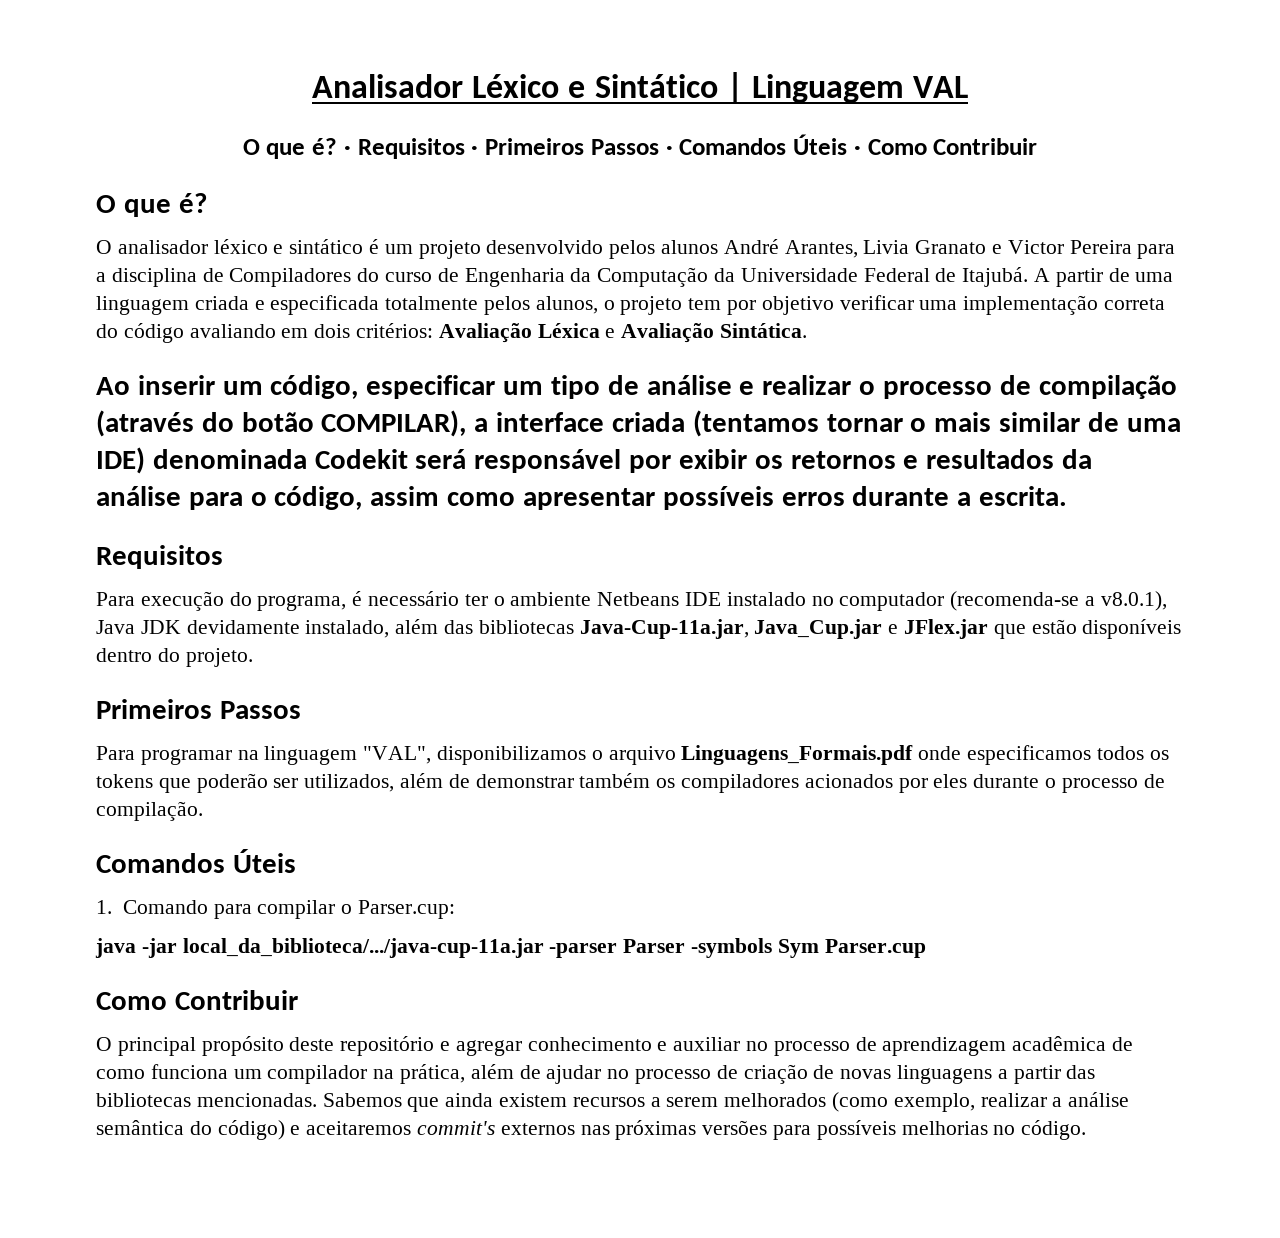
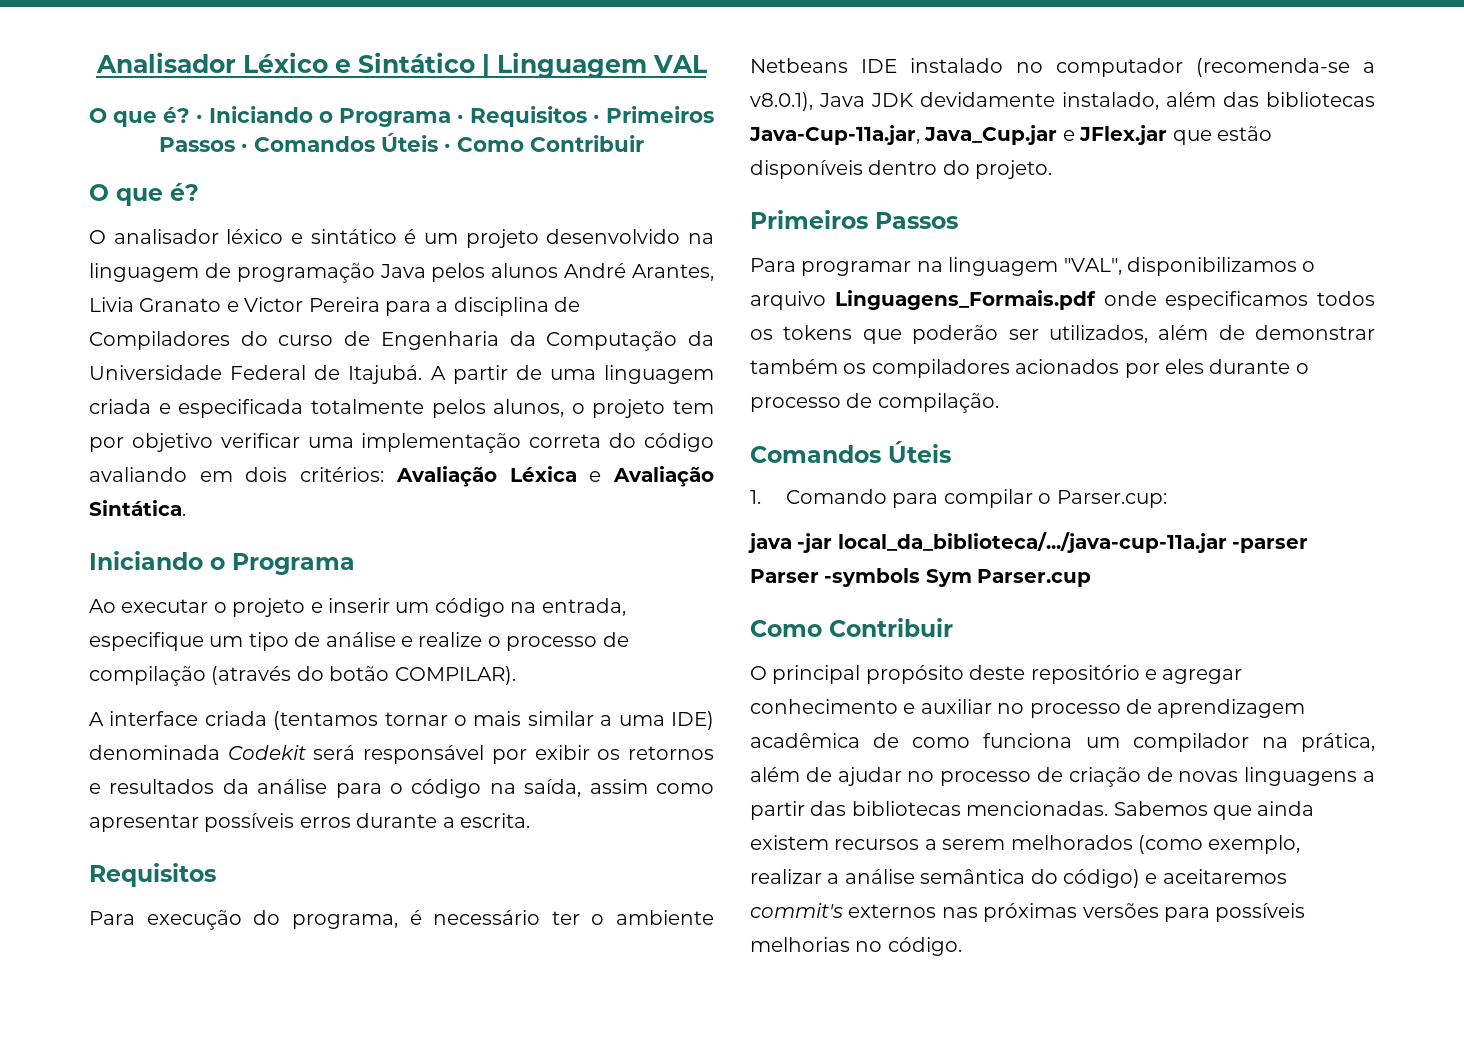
(351, 150) none -> [209,106,464,127] Iniciando o Programa ·
(604, 247) none -> [688,233,714,244] [89,263,426,283] na linguagem de programação Java
[96,375,496,399] Ao inserir um código, especificar -> [89,551,355,575] [89,598,626,617] [89,632,204,651] Iniciando o Programa // Ao executar o projeto e inserir um código na entrada, especifique
[762,375,852,395] realizar -> [418,632,483,647] realize
[321,410,489,437] COMPILAR), a -> [394,666,516,685] [89,712,104,726] COMPILAR). // A
[1087,412,1119,432] de -> [600,715,613,726] a
[274,486,363,510] código, -> [411,779,582,798] código na saída,

